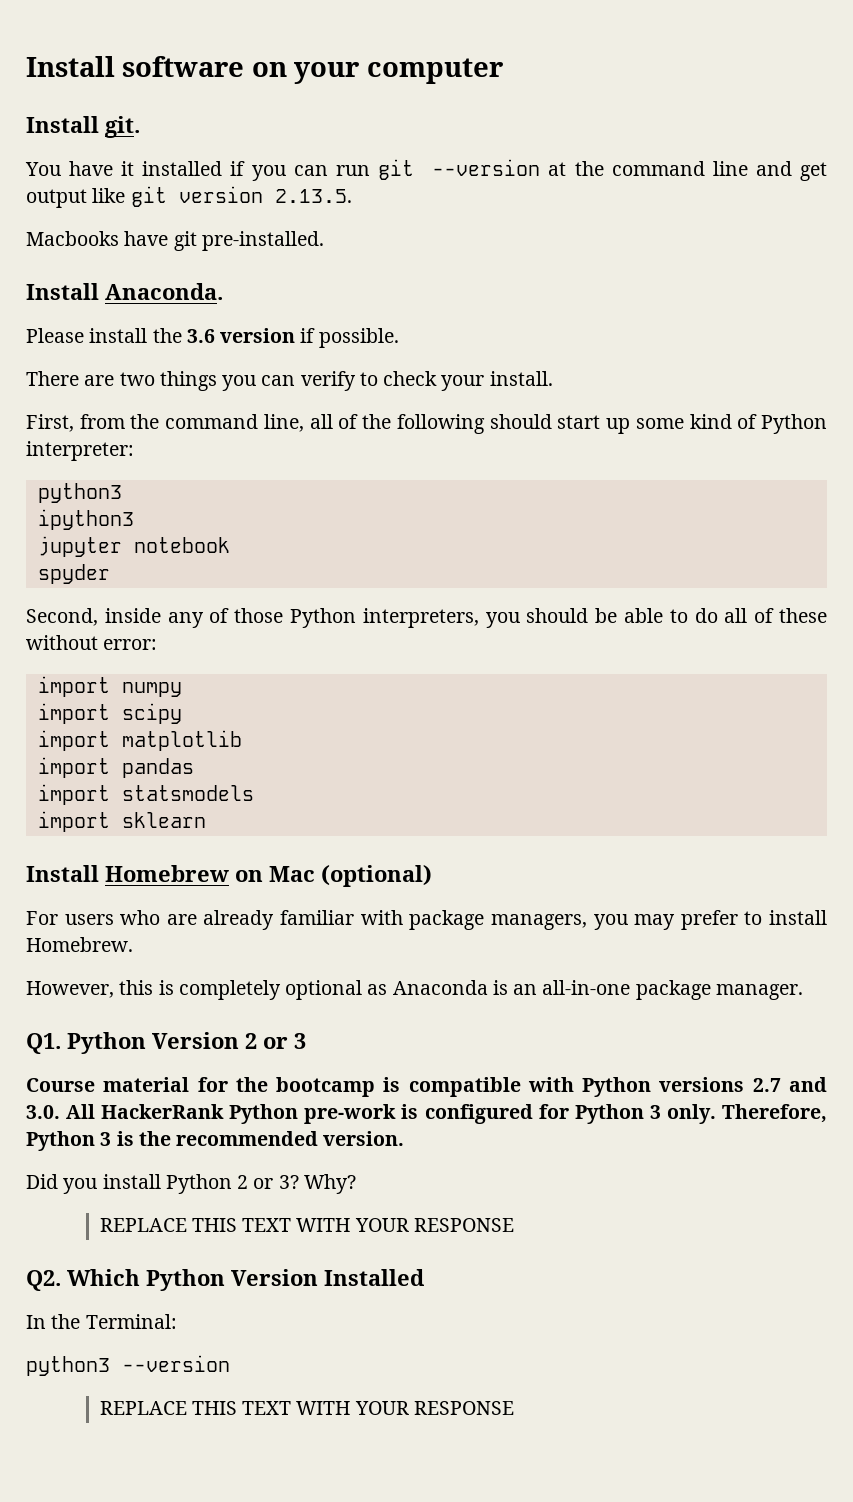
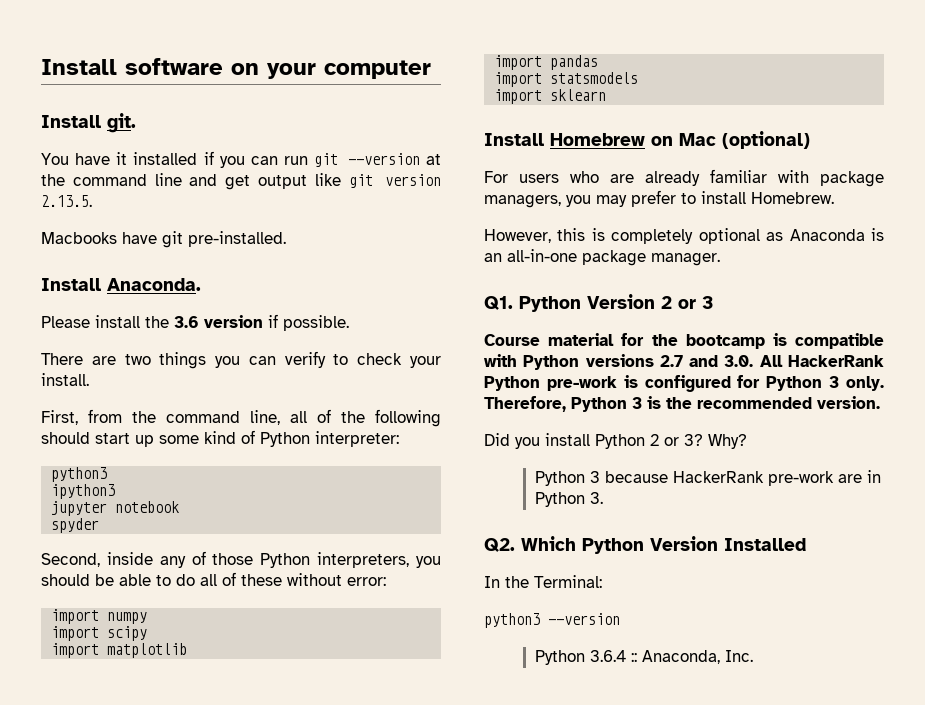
[99,1218,514,1232] REPLACE THIS TEXT WITH YOUR RESPONSE -> [534,470,881,486] [534,492,603,507] Python 3 because HackerRank pre-work are in Python 3.
[99,1401,514,1415] REPLACE THIS TEXT WITH YOUR RESPONSE -> [534,650,753,665] Python 3.6.4 :: Anaconda, Inc.

